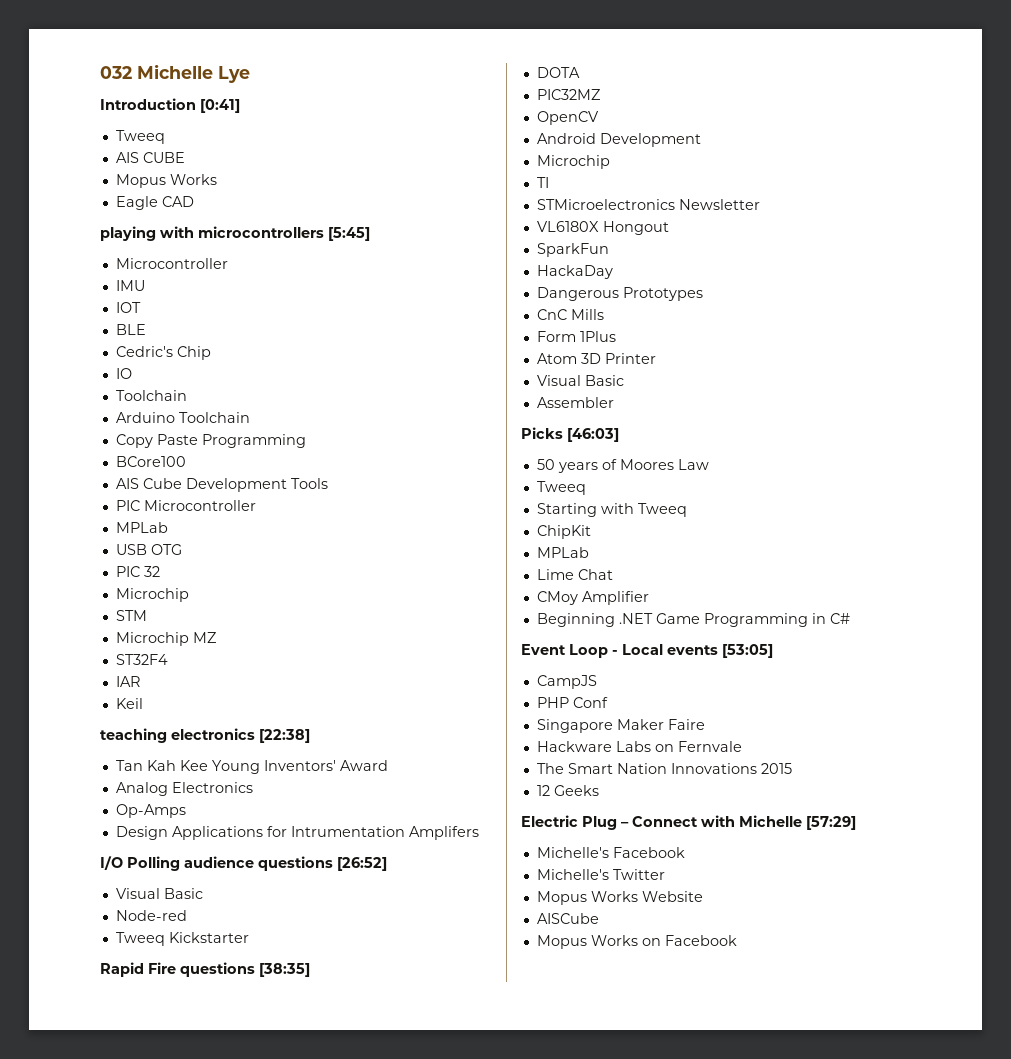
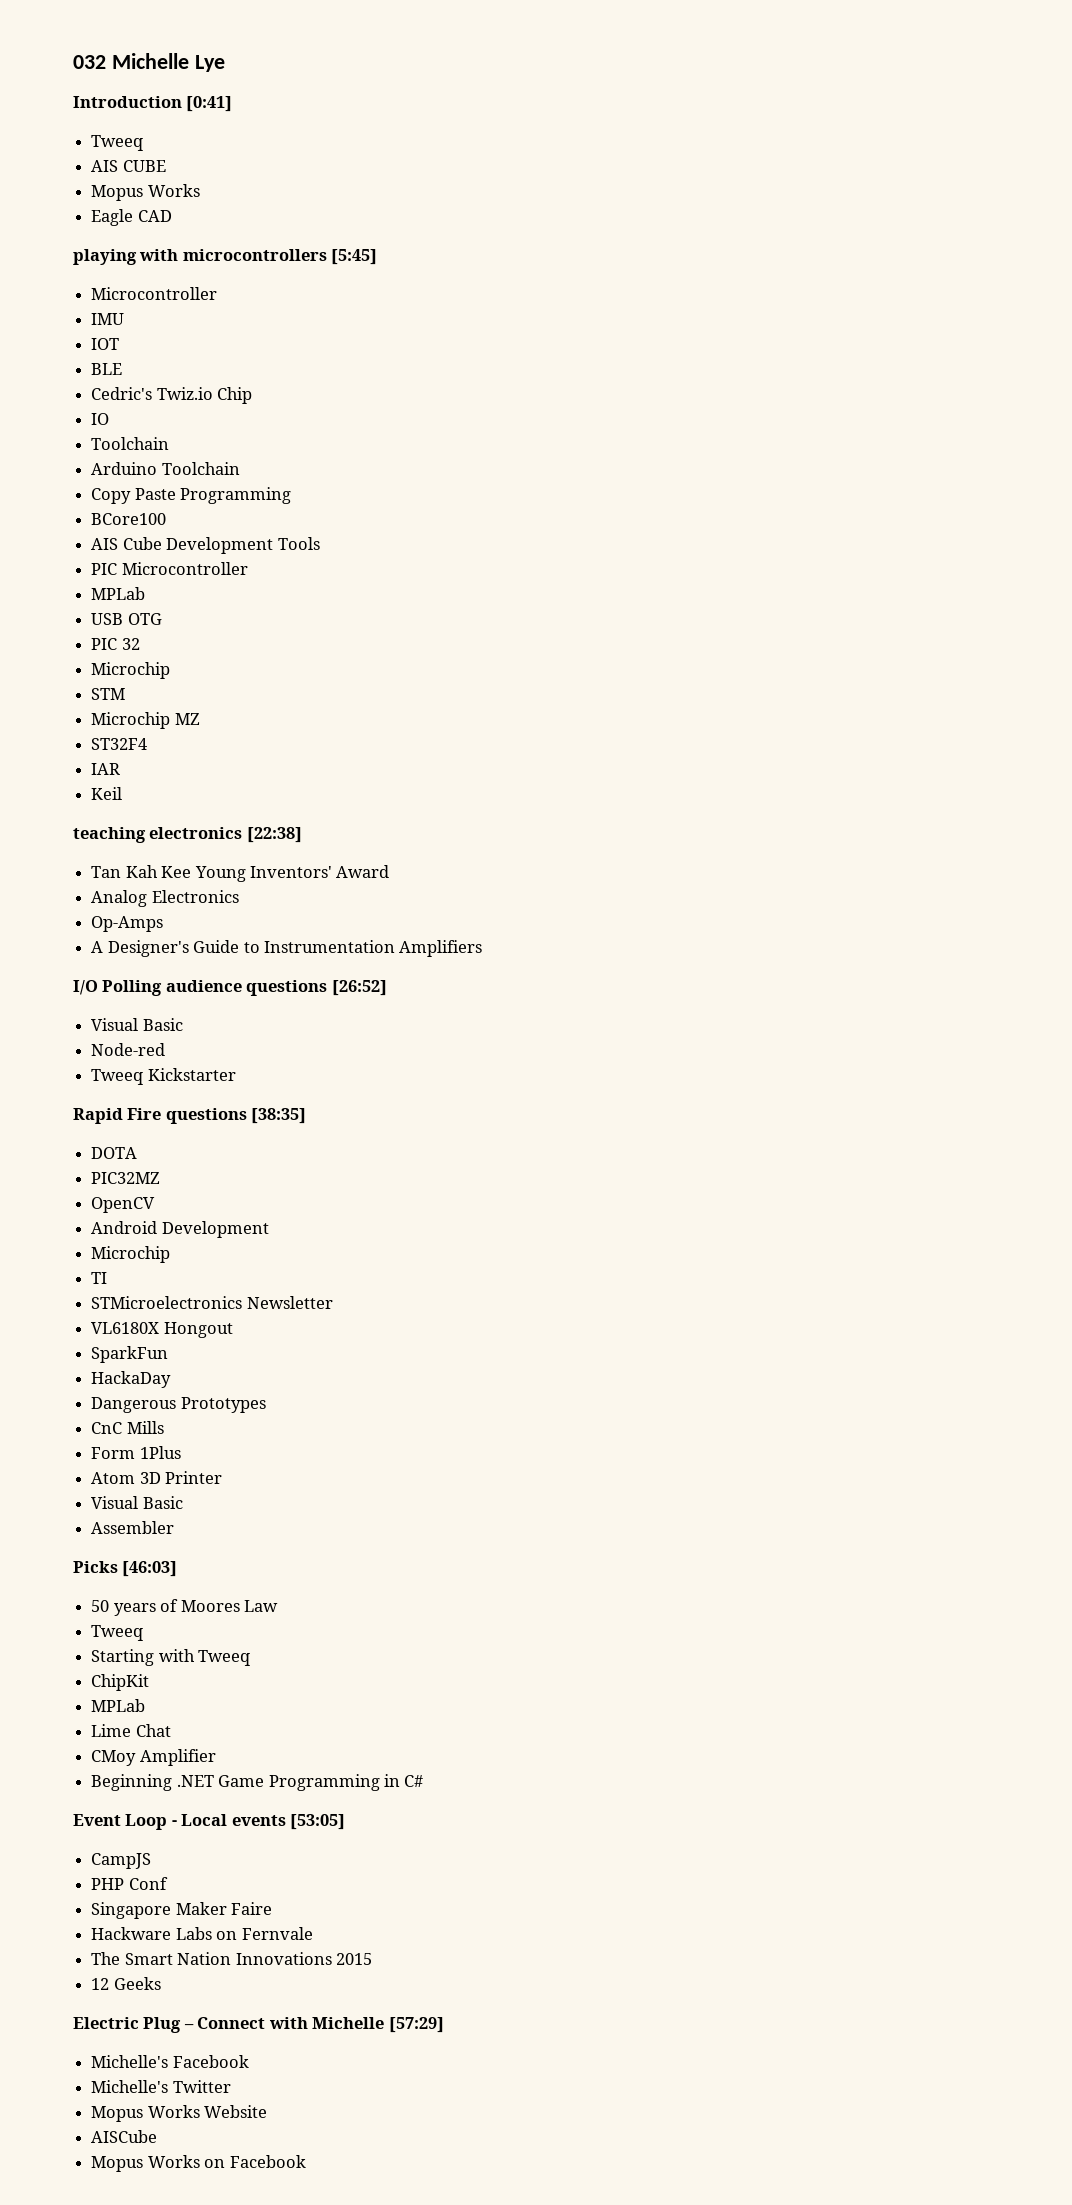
(173, 351) none -> [156,387,213,400] Twiz.io
[115,826,479,840] Design Applications for Intrumentation Amplifers -> [91,940,483,957] A Designer's Guide to Instrumentation Amplifiers

